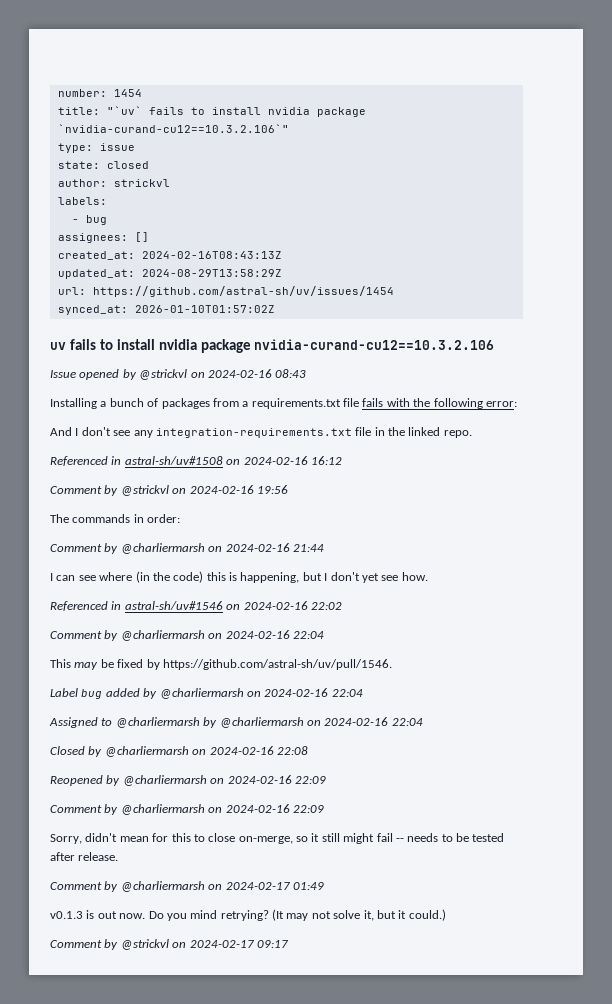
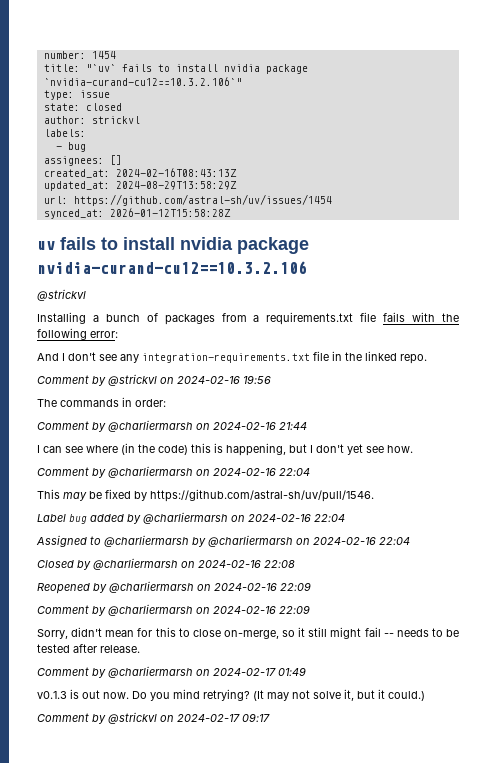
[134,305,275,313] 2026-01-10T01:57:02Z -> [109,208,231,217] 2026-01-12T15:58:28Z
[50,369,307,380] Issue opened by @strickvl on 2024-02-16 08:43 -> [37,289,86,301] @strickvl
[50,456,342,466] // Referenced in astral-sh/uv#1508 on 2024-02-16 16:12 -> (427, 359) none
[50,601,342,611] // Referenced in astral-sh/uv#1546 on 2024-02-16 22:02 -> (413, 449) none

